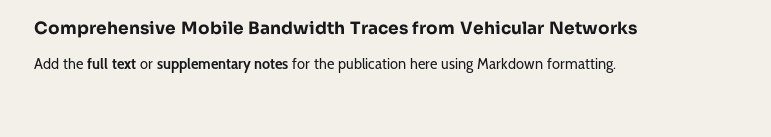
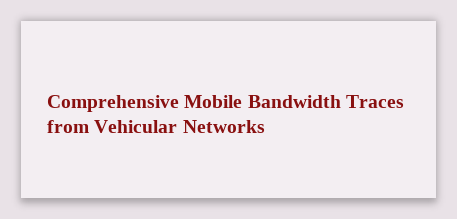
[34,58,616,73] // Add the full text or supplementary notes for the publication here using Markdown formatting. -> (265, 126) none

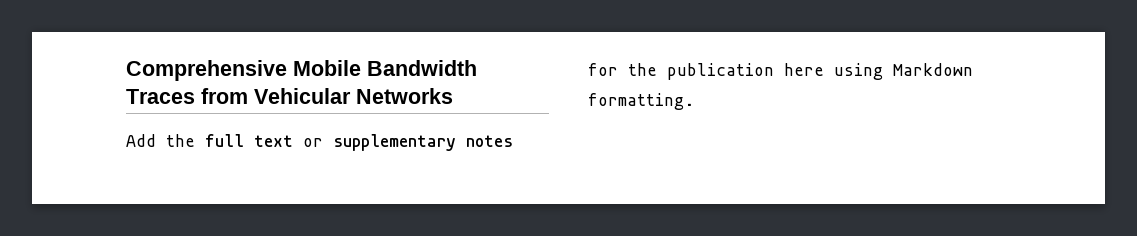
(265, 126) none -> [126,134,513,151] [588,63,973,80] [588,93,694,110] // Add the full text or supplementary notes for the publication here using Markdown formatting.

